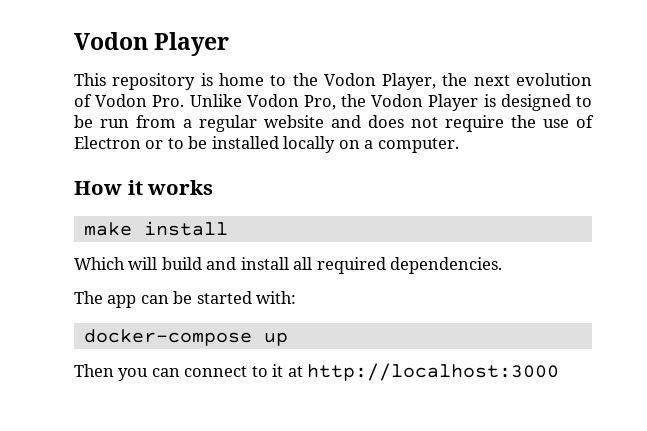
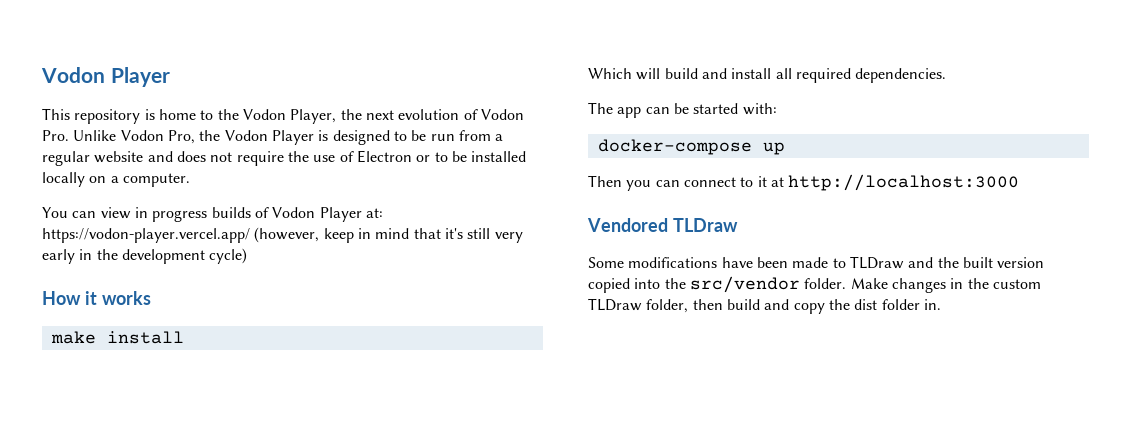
(459, 145) none -> [42,207,383,222] [42,227,523,243] [42,248,248,264] // You can view in progress builds of Vodon Player at: https://vodon-player.vercel.app/ (however, keep in mind that it's still very early in the development cycle)
(560, 372) none -> [587,218,738,232] [588,256,1045,269] [588,276,1041,293] [588,298,941,314] // Vendored TLDraw // Some modifications have been made to TLDraw and the built version copied into the src/vendor folder. Make changes in the custom TLDraw folder, then build and copy the dist folder in.

